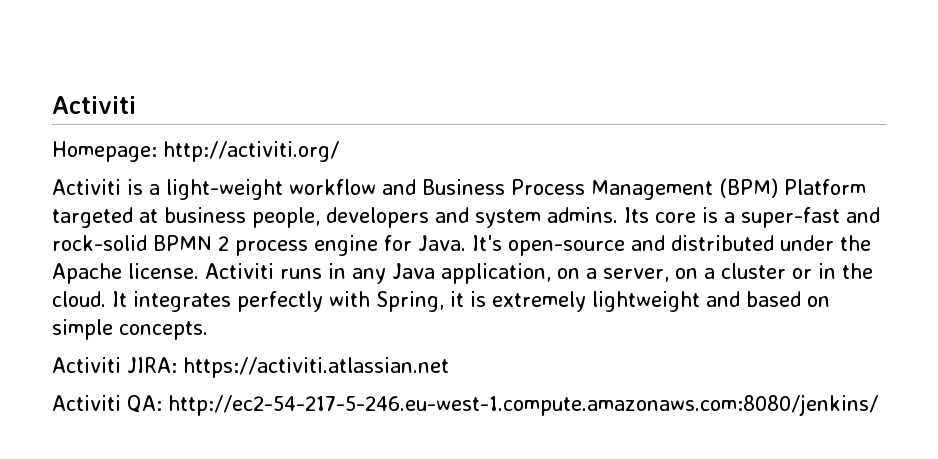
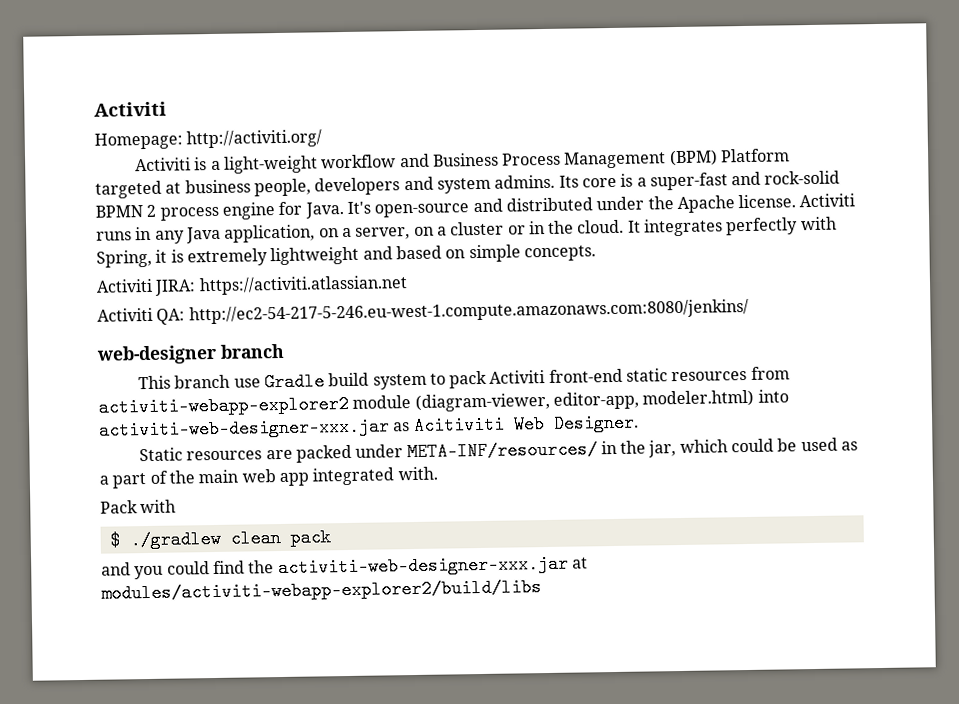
(878, 405) none -> [96,343,285,365] [137,366,790,392] [98,389,789,417] [99,413,639,440] [138,437,859,463] [99,466,438,489] [100,499,177,514] [109,528,331,550] [101,554,588,580] [101,578,542,603] // web-designer branch // This branch use Gradle build system to pack Activiti front-end static resources from activiti-webapp-explorer2 module (diagram-viewer, editor-app, modeler.html) into activiti-web-designer-xxx.jar as Acitiviti Web Designer. // Static resources are packed under META-INF/resources/ in the jar, which could be used as a part of the main web app integrated with. // Pack with // $ ./gradlew clean pack // and you could find the activiti-web-designer-xxx.jar at modules/activiti-webapp-explorer2/build/libs

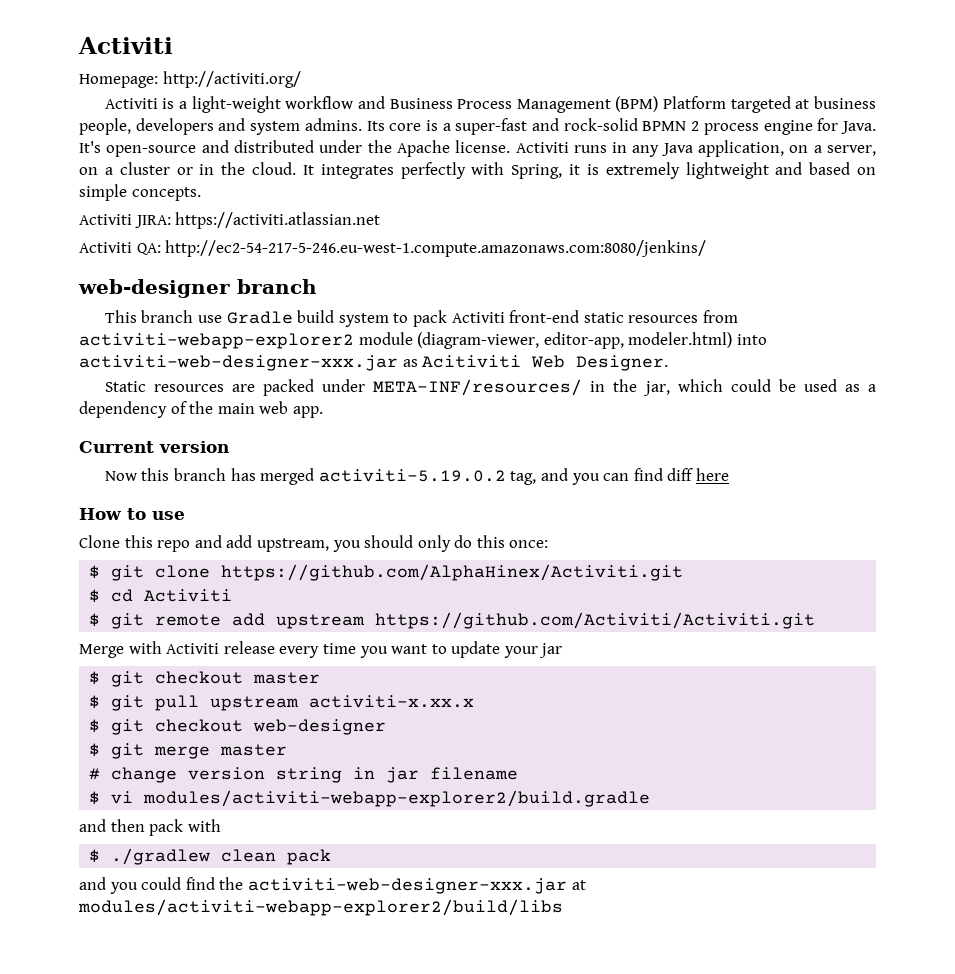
[112,473,148,489] part -> [79,401,167,418] dependency
[278,466,438,487] [100,500,138,514] app integrated with. // Pack -> [292,406,323,418] [79,441,229,453] [104,468,729,485] [79,508,185,520] [79,535,549,552] [89,564,684,581] [89,589,233,603] [89,612,816,629] [79,641,563,658] [89,671,321,687] [89,695,475,711] [89,719,387,735] [89,743,288,759] [89,767,519,783] [89,790,651,807] [79,819,184,836] app. // Current version // Now this branch has merged activiti-5.19.0.2 tag, and you can find diff here // How to use // Clone this repo and add upstream, you should only do this once: // $ git clone https://github.com/AlphaHinex/Activiti.git // $ cd Activiti // $ git remote add upstream https://github.com/Activiti/Activiti.git // Merge with Activiti release every time you want to update your jar // $ git checkout master // $ git pull upstream activiti-x.xx.x // $ git checkout web-designer // $ git merge master // # change version string in jar filename // $ vi modules/activiti-webapp-explorer2/build.gradle // and then pack

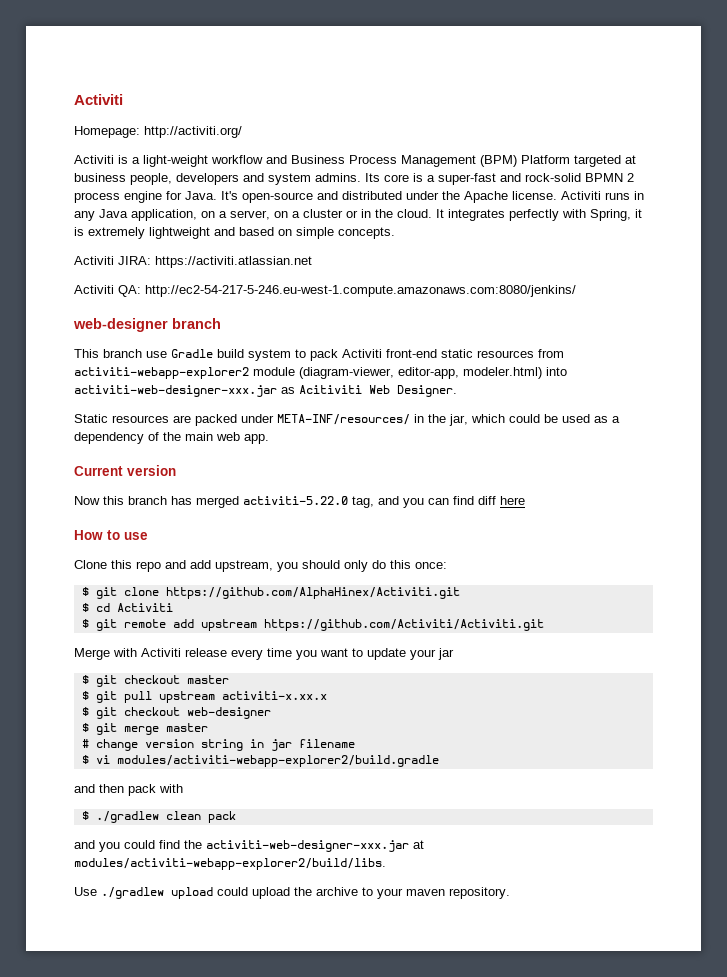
[318,469,506,482] activiti-5.19.0.2 -> [243,496,348,505] activiti-5.22.0
[78,899,563,916] modules/activiti-webapp-explorer2/build/libs -> [74,858,386,870] [74,887,510,899] modules/activiti-webapp-explorer2/build/libs. // Use ./gradlew upload could upload the archive to your maven repository.

